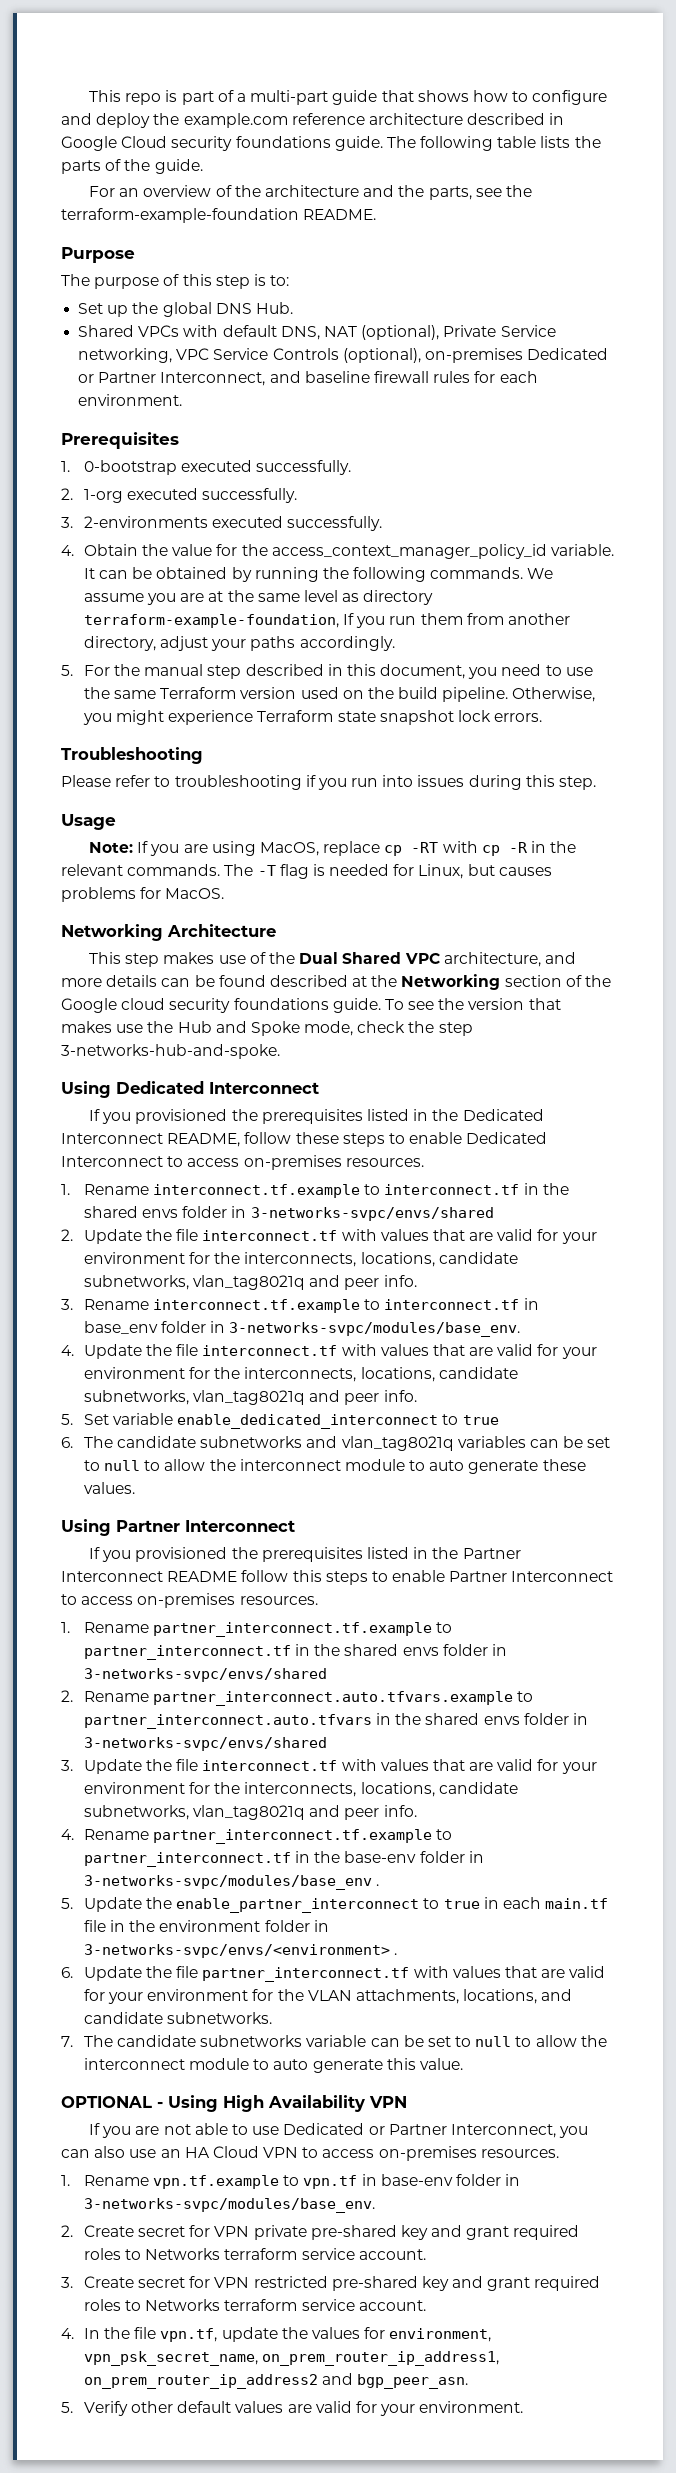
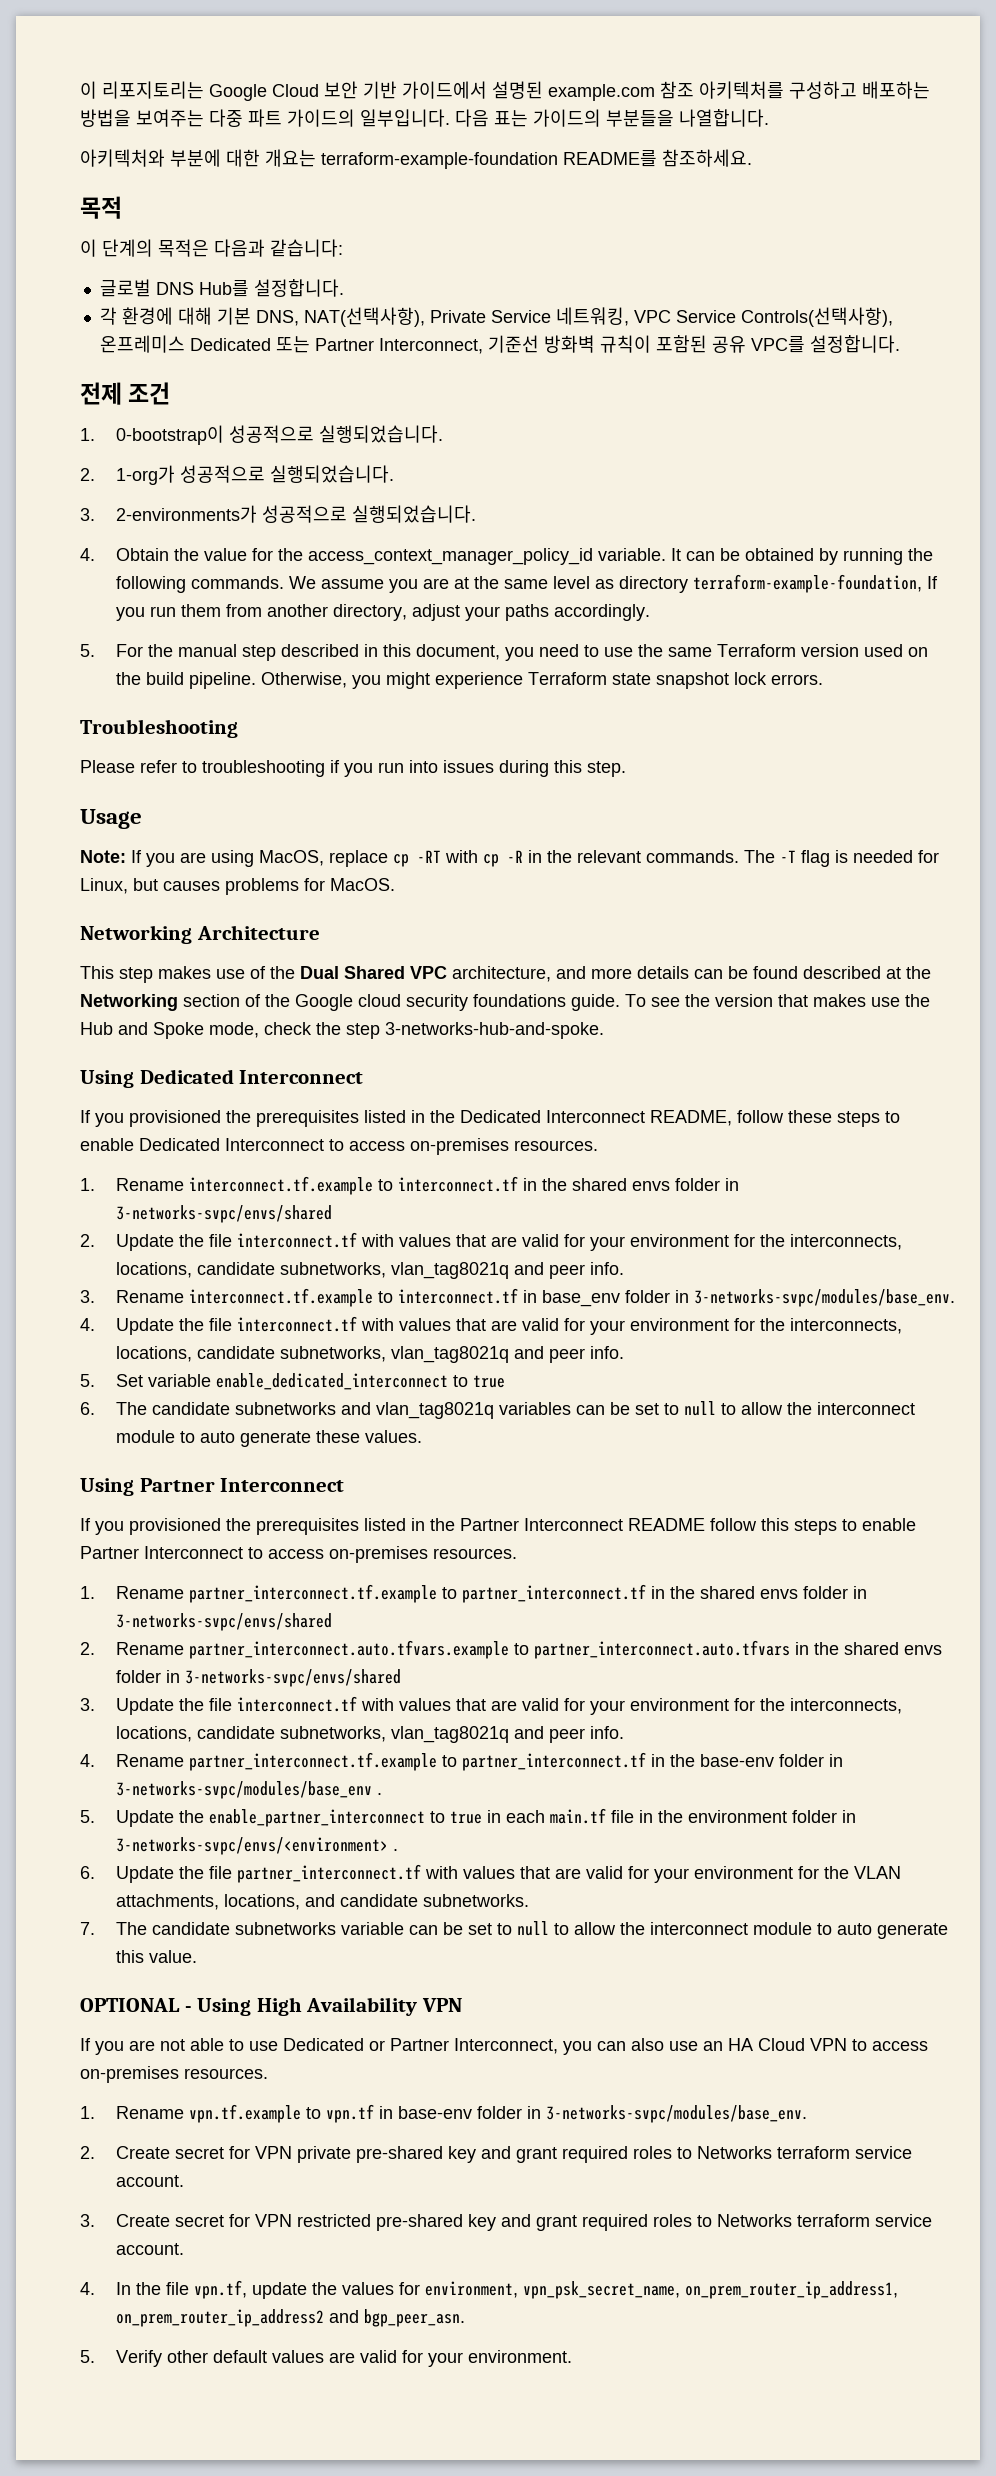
[89,90,608,105] [61,113,565,128] [61,136,601,151] [61,159,203,174] [89,185,532,200] [61,208,377,223] [61,247,135,263] [61,274,290,289] [78,302,293,317] [78,325,440,340] This repo is part of a multi-part guide that shows how to configure and deploy the example.com reference architecture described in Google Cloud security foundations guide. The following table lists the parts of the guide. // For an overview of the architecture and the parts, see the terraform-example-foundation README. // Purpose // The purpose of this step is to: // Set up the global DNS Hub. // Shared VPCs with default DNS, NAT (optional), -> [80,81,930,101] [80,109,769,127] [80,149,752,169] [80,196,122,219] [80,239,343,257] [99,279,344,297] [99,307,425,327] 이 리포지토리는 Google Cloud 보안 기반 가이드에서 설명된 example.com 참조 아키텍처를 구성하고 배포하는 방법을 보여주는 다중 파트 가이드의 일부입니다. 다음 표는 가이드의 부분들을 나열합니다. // 아키텍처와 부분에 대한 개요는 terraform-example-foundation README를 참조하세요. // 목적 // 이 단계의 목적은 다음과 같습니다: // 글로벌 DNS Hub를 설정합니다. // 각 환경에 대해 기본 DNS, NAT(선택사항),
[78,348,173,363] networking, -> [555,307,629,326] 네트워킹,
[272,348,609,363] [78,371,538,386] [78,394,183,406] [61,432,179,449] [61,460,352,475] [61,488,298,503] [61,516,383,531] Controls (optional), on-premises Dedicated or Partner Interconnect, and baseline firewall rules for each environment. // Prerequisites // 1. 0-bootstrap executed successfully. // 2. 1-org executed successfully. // 3. 2-environments executed successfully. -> [740,307,893,327] [99,335,900,354] [80,382,171,405] [80,425,443,445] [80,465,394,485] [80,505,476,523] Controls(선택사항), 온프레미스 Dedicated 또는 Partner Interconnect, 기준선 방화벽 규칙이 포함된 공유 VPC를 설정합니다. // 전제 조건 // 1. 0-bootstrap이 성공적으로 실행되었습니다. // 2. 1-org가 성공적으로 실행되었습니다. // 3. 2-environments가 성공적으로 실행되었습니다.

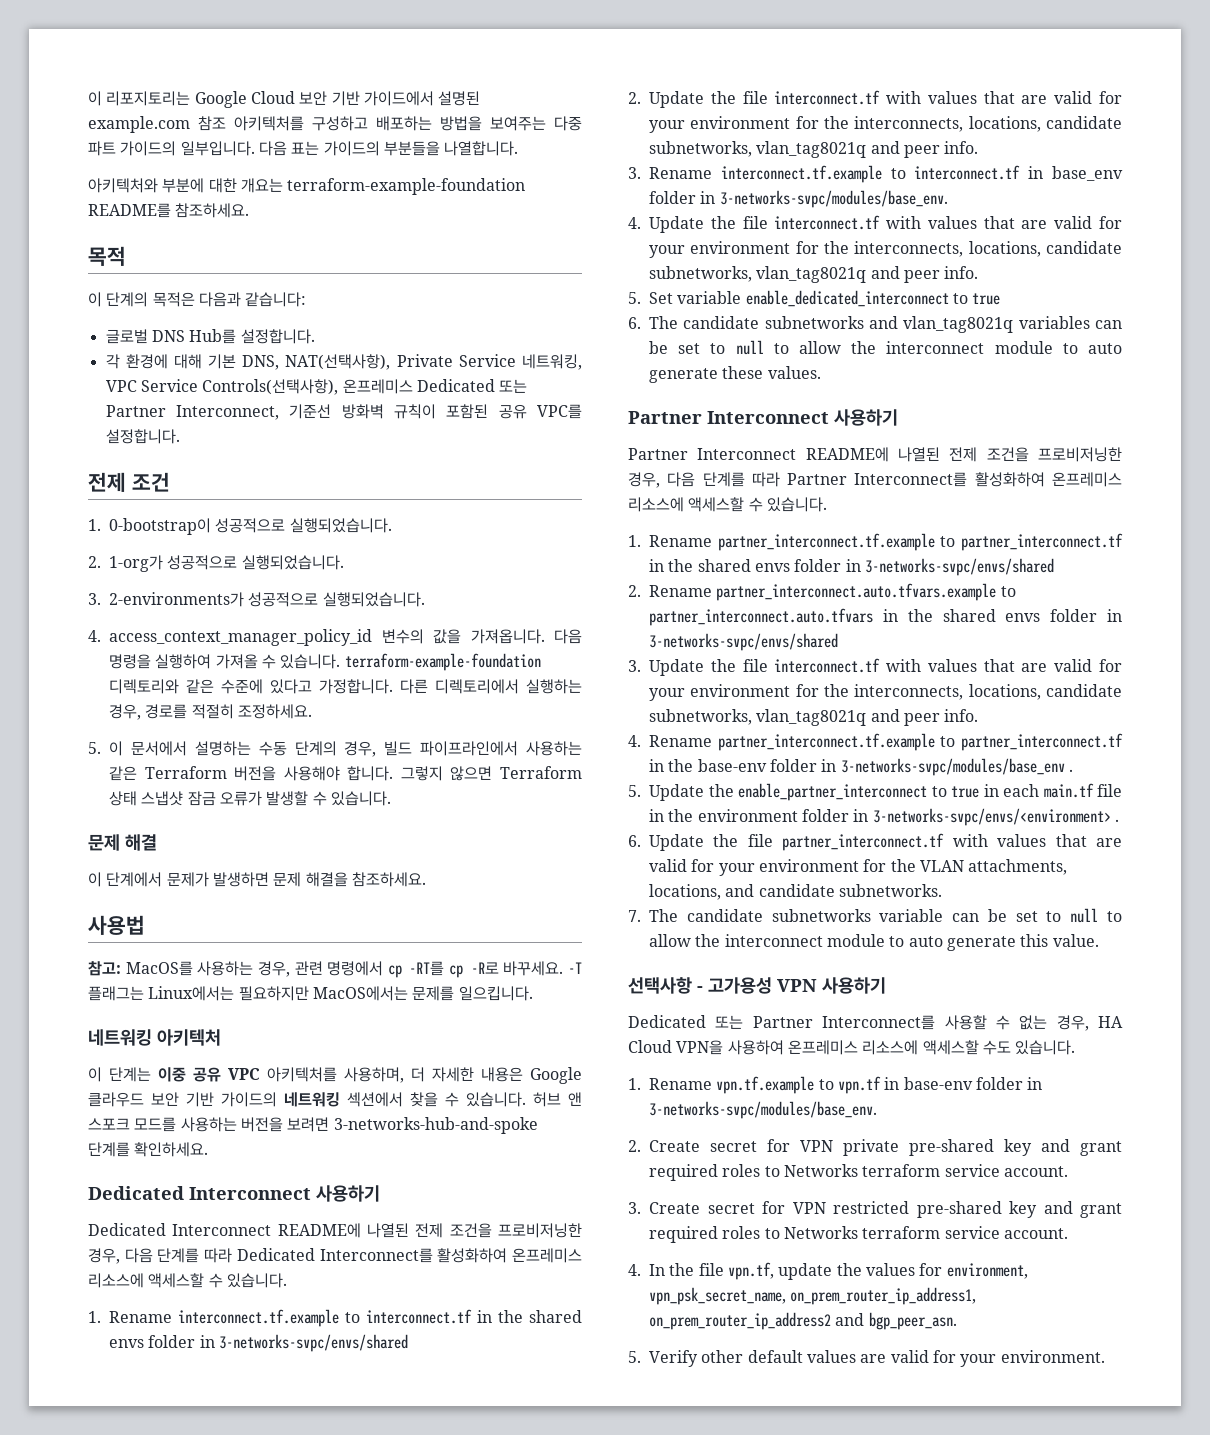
[115,548,933,565] [115,574,938,593] [115,604,650,621] [80,644,928,661] [115,672,823,689] [80,719,238,738] [80,760,626,777] [80,809,142,829] [80,850,939,867] [80,878,395,895] [80,925,320,944] [80,966,931,983] [80,994,930,1011] [80,1022,604,1039] [80,1069,364,1088] [80,1110,900,1127] [80,1138,598,1155] Obtain the value for the access_context_manager_policy_id variable. It can be obtained by running the following commands. We assume you are at the same level as directory terraform-example-foundation, If you run them from another directory, adjust your paths accordingly. // 5. For the manual step described in this document, you need to use the same Terraform version used on the build pipeline. Otherwise, you might experience Terraform state snapshot lock errors. // Troubleshooting // Please refer to troubleshooting if you run into issues during this step. // Usage // Note: If you are using MacOS, replace cp -RT with cp -R in the relevant commands. The -T flag is needed for Linux, but causes problems for MacOS. // Networking Architecture // This step makes use of the Dual Shared VPC architecture, and more details can be found described at the Networking section of the Google cloud security foundations guide. To see the version that makes use the Hub and Spoke mode, check the step 3-networks-hub-and-spoke. // Using Dedicated Interconnect // If you provisioned the prerequisites listed in the Dedicated Interconnect README, follow these steps to enable Dedicated Interconnect to access on-premises resources. -> [109,629,582,646] [109,653,541,671] [109,679,582,694] [109,704,312,720] [88,741,582,757] [109,766,582,781] [109,791,391,806] [88,834,157,851] [88,872,426,887] [88,915,145,935] [88,961,582,978] [88,986,533,1001] [88,1029,221,1046] [88,1067,582,1084] [88,1092,582,1107] [88,1117,538,1134] [88,1142,209,1157] [88,1185,380,1202] [88,1223,582,1238] [88,1248,582,1264] [88,1273,287,1288] access_context_manager_policy_id 변수의 값을 가져옵니다. 다음 명령을 실행하여 가져올 수 있습니다. terraform-example-foundation 디렉토리와 같은 수준에 있다고 가정합니다. 다른 디렉토리에서 실행하는 경우, 경로를 적절히 조정하세요. // 5. 이 문서에서 설명하는 수동 단계의 경우, 빌드 파이프라인에서 사용하는 같은 Terraform 버전을 사용해야 합니다. 그렇지 않으면 Terraform 상태 스냅샷 잠금 오류가 발생할 수 있습니다. // 문제 해결 // 이 단계에서 문제가 발생하면 문제 해결을 참조하세요. // 사용법 // 참고: MacOS를 사용하는 경우, 관련 명령에서 cp -RT를 cp -R로 바꾸세요. -T 플래그는 Linux에서는 필요하지만 MacOS에서는 문제를 일으킵니다. // 네트워킹 아키텍처 // 이 단계는 이중 공유 VPC 아키텍처를 사용하며, 더 자세한 내용은 Google 클라우드 보안 기반 가이드의 네트워킹 섹션에서 찾을 수 있습니다. 허브 앤 스포크 모드를 사용하는 버전을 보려면 3-networks-hub-and-spoke 단계를 확인하세요. // Dedicated Interconnect 사용하기 // Dedicated Interconnect README에 나열된 전제 조건을 프로비저닝한 경우, 다음 단계를 따라 Dedicated Interconnect를 활성화하여 온프레미스 리소스에 액세스할 수 있습니다.
[80,1478,345,1496] [80,1518,916,1535] [80,1546,517,1563] Using Partner Interconnect // If you provisioned the prerequisites listed in the Partner Interconnect README follow this steps to enable Partner Interconnect to access on-premises resources. -> [628,409,898,426] [628,447,1122,462] [628,472,1122,488] [628,497,827,512] Partner Interconnect 사용하기 // Partner Interconnect README에 나열된 전제 조건을 프로비저닝한 경우, 다음 단계를 따라 Partner Interconnect를 활성화하여 온프레미스 리소스에 액세스할 수 있습니다.
[80,1997,462,2016] [80,2038,928,2055] [80,2066,268,2083] OPTIONAL - Using High Availability VPN // If you are not able to use Dedicated or Partner Interconnect, you can also use an HA Cloud VPN to access on-premises resources. -> [628,977,886,994] [628,1015,1123,1031] [628,1040,1076,1055] 선택사항 - 고가용성 VPN 사용하기 // Dedicated 또는 Partner Interconnect를 사용할 수 없는 경우, HA Cloud VPN을 사용하여 온프레미스 리소스에 액세스할 수도 있습니다.

